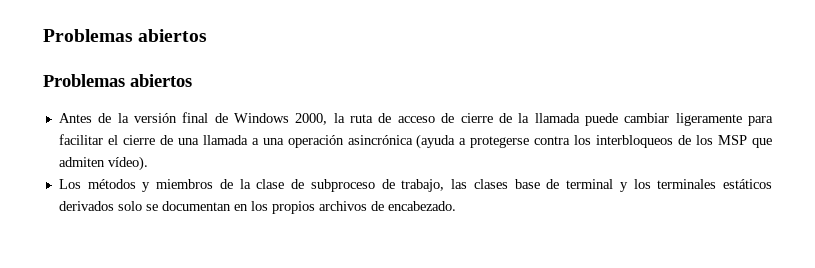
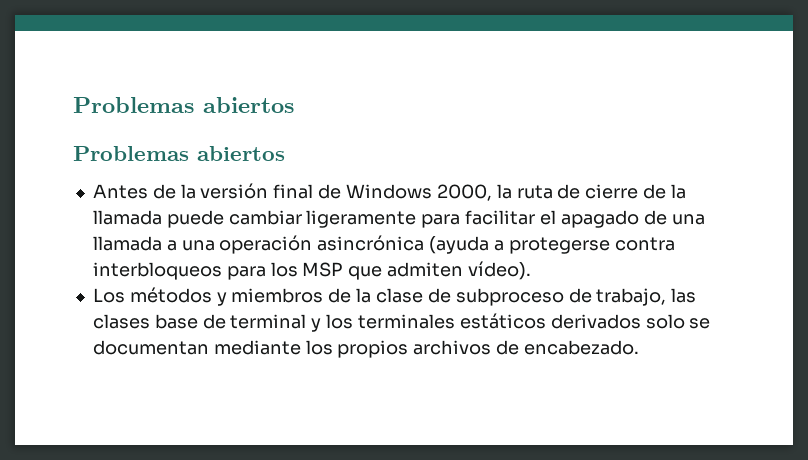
[397,113,455,123] acceso de -> (581, 191) none
[122,135,155,145] cierre -> [560,210,639,228] apagado
[574,135,692,148] los interbloqueos de -> [92,262,266,280] interbloqueos para
[233,204,248,211] en -> [213,340,301,355] mediante

